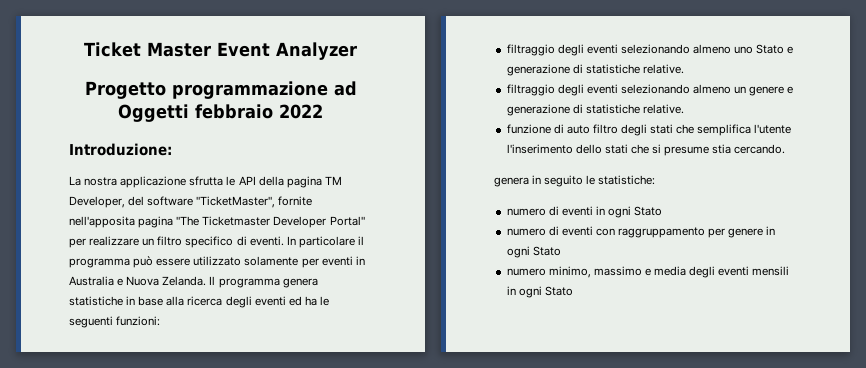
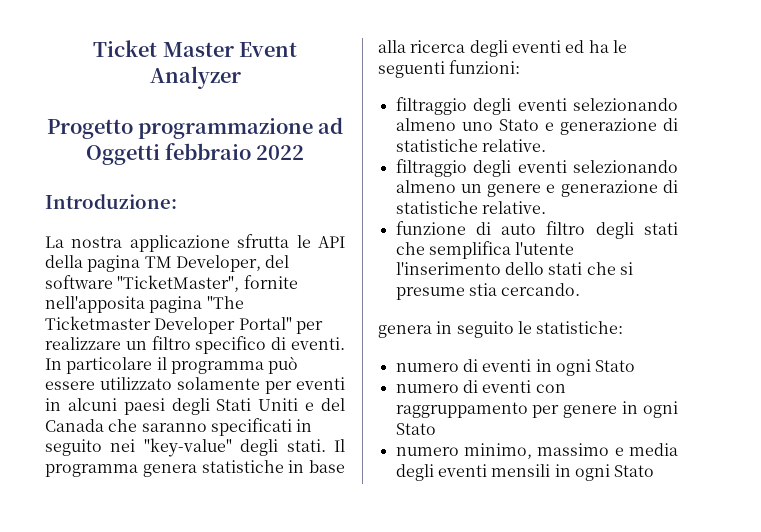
[69,276,207,286] Australia e Nuova Zelanda. -> [67,398,345,415] [45,418,313,436] [45,438,326,457] alcuni paesi degli Stati Uniti e del Canada che saranno specificati in seguito nei "key-value" degli stati.

